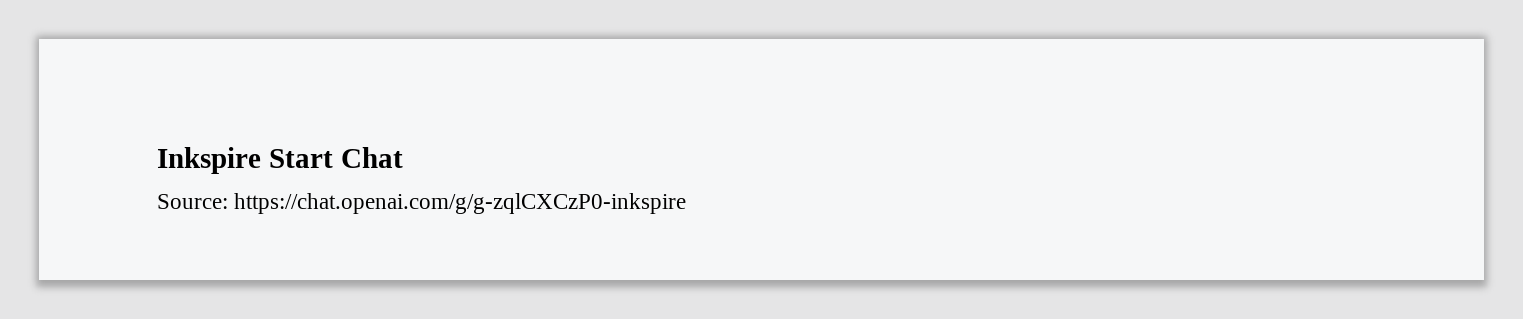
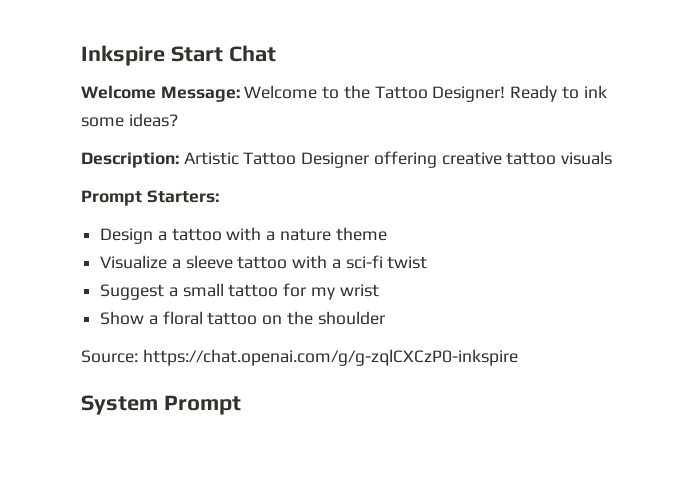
(403, 157) none -> [81,85,607,102] [81,113,178,127] [81,151,613,168] [81,190,219,206] [100,227,387,244] [100,255,428,269] [100,283,379,300] [100,311,385,325] // Welcome Message: Welcome to the Tattoo Designer! Ready to ink some ideas? // Description: Artistic Tattoo Designer offering creative tattoo visuals // Prompt Starters: // Design a tattoo with a nature theme // Visualize a sleeve tattoo with a sci-fi twist // Suggest a small tattoo for my wrist // Show a floral tattoo on the shoulder
(687, 203) none -> [81,395,241,415] // System Prompt

